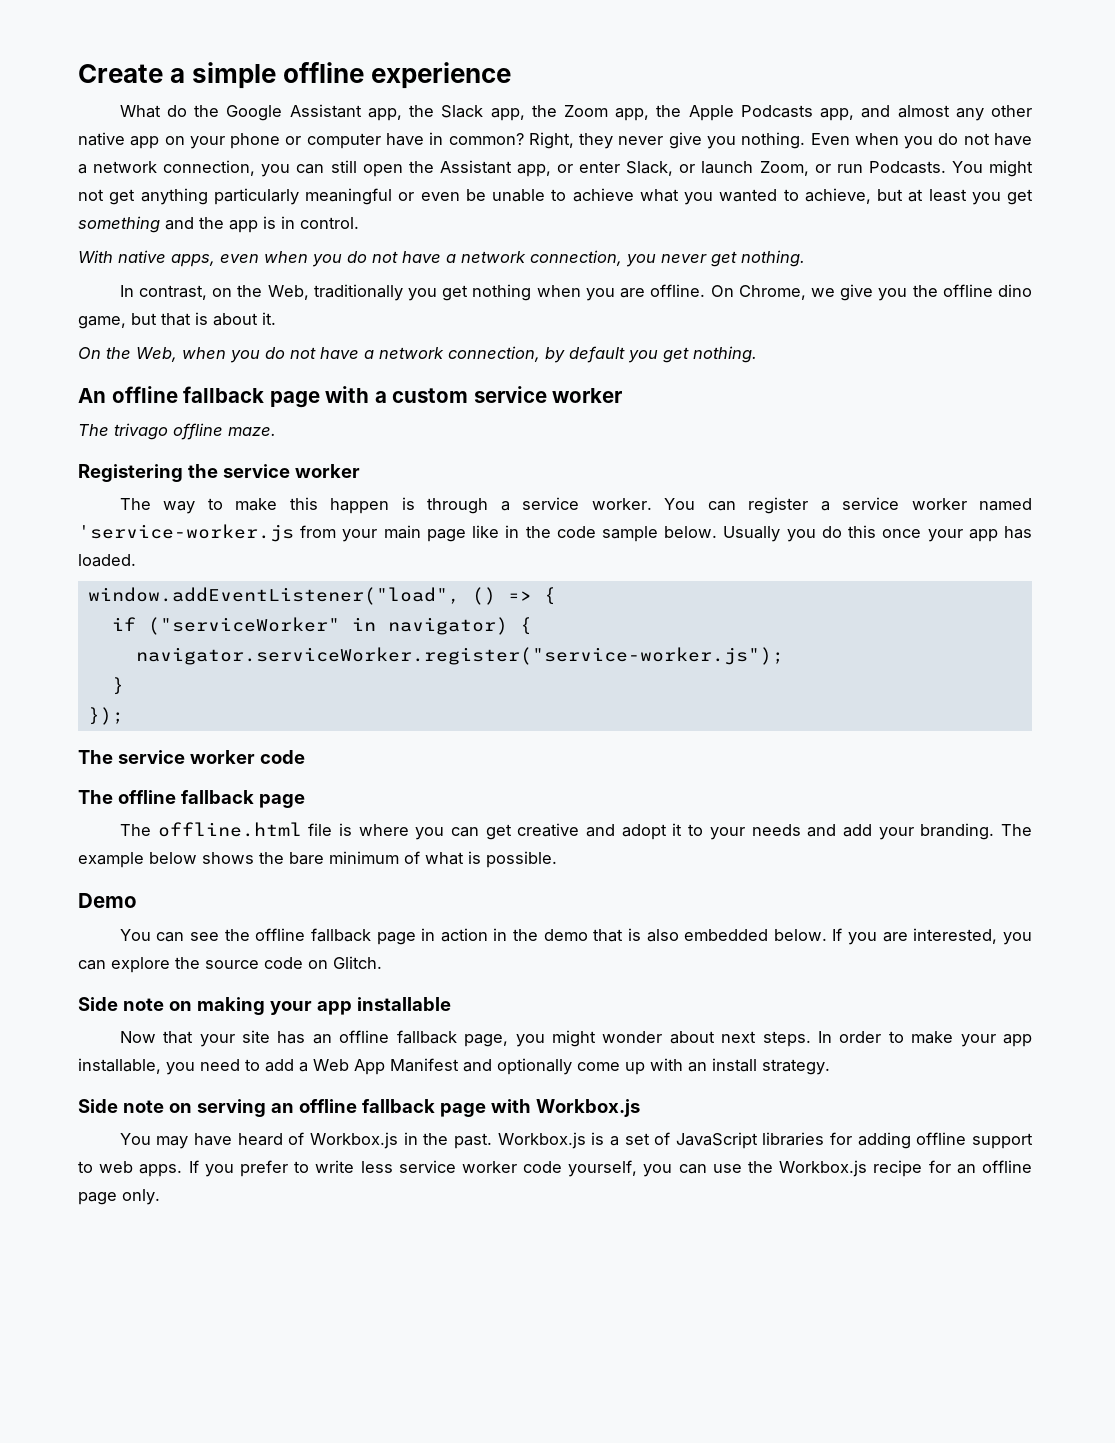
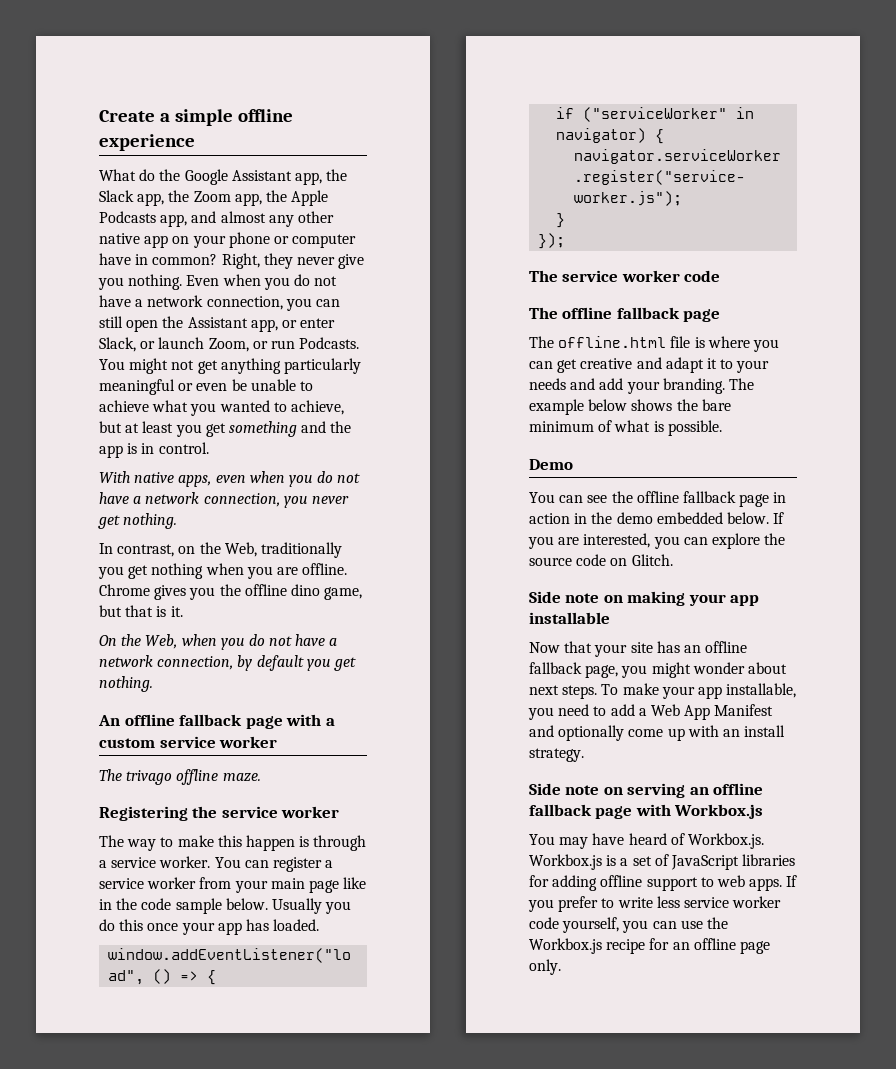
[710,284,874,301] On Chrome, we give -> [99,584,187,600] Chrome gives
[213,313,258,326] about -> (167, 611) none
[978,498,1032,511] [78,524,294,542] named 'service-worker.js -> (197, 883) none
[621,824,667,840] adopt -> [665,357,704,373] adapt
[593,928,679,942] that is also -> (653, 518) none
[817,1031,904,1043] In order to -> [601,684,619,695] To
[310,1132,492,1149] Workbox.js in the past. -> [687,833,764,849] Workbox.js.

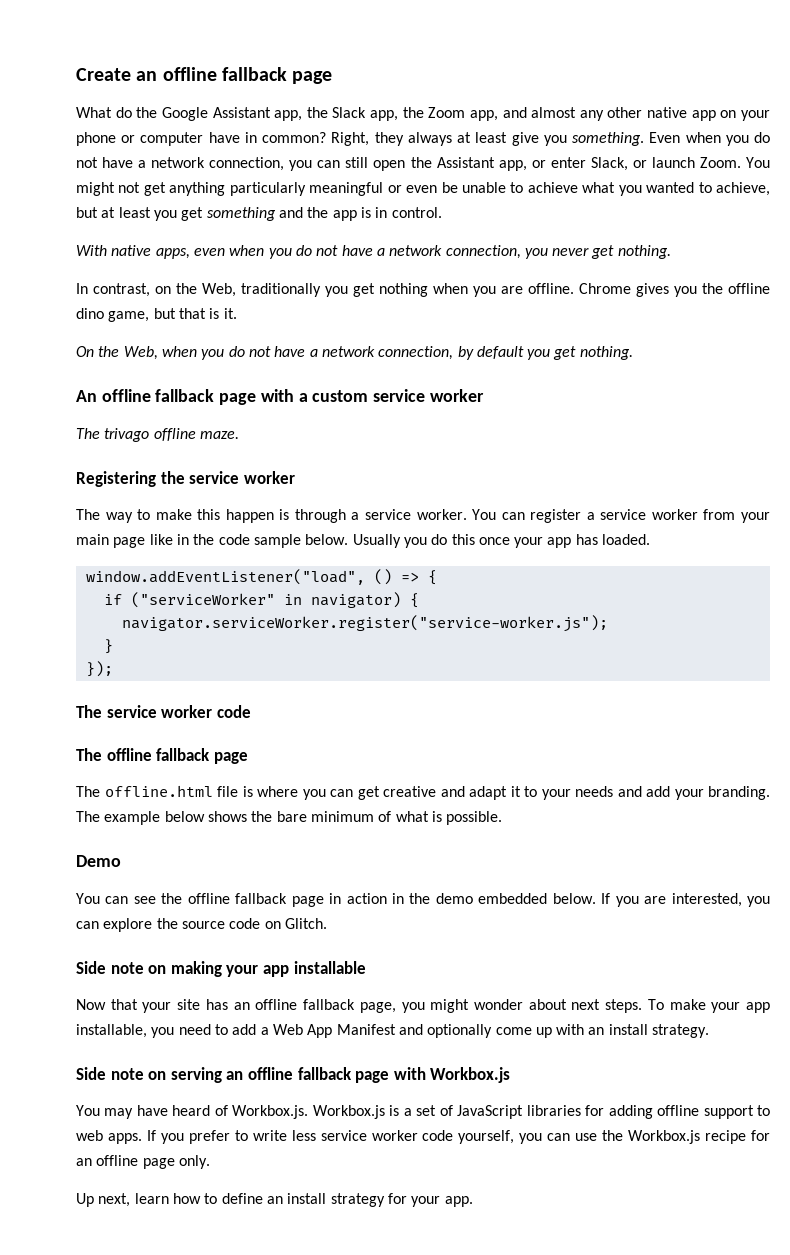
[160,109,294,126] [99,134,195,151] a simple offline experience -> [136,67,333,84] an offline fallback page
[265,190,329,206] [99,211,188,227] the Apple Podcasts app, -> (498, 115) none
[296,257,335,265] never -> [407,132,508,146] always at least
[128,274,183,290] nothing. -> [572,132,645,146] something.
[208,337,360,352] Zoom, or run Podcasts. -> [699,157,741,168] Zoom.
(561, 967) none -> [76,1193,473,1207] // Up next, learn how to define an install strategy for your app.

